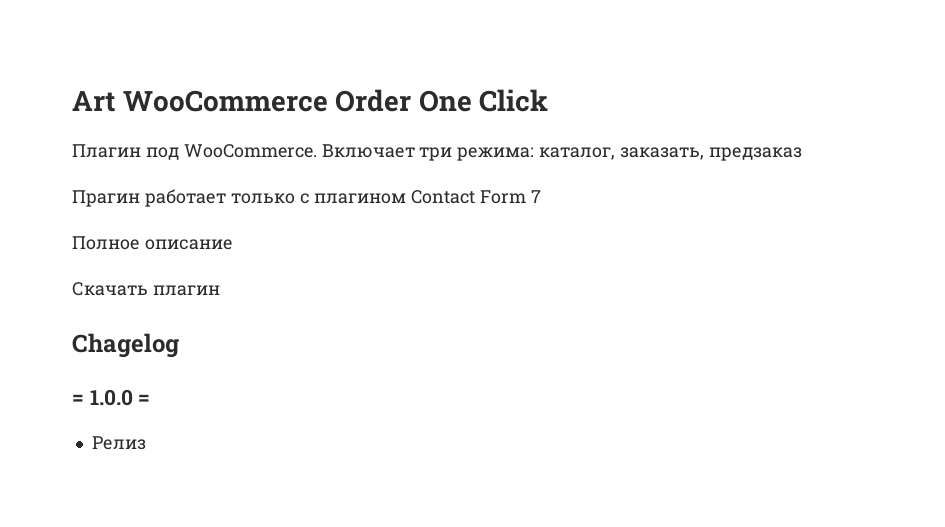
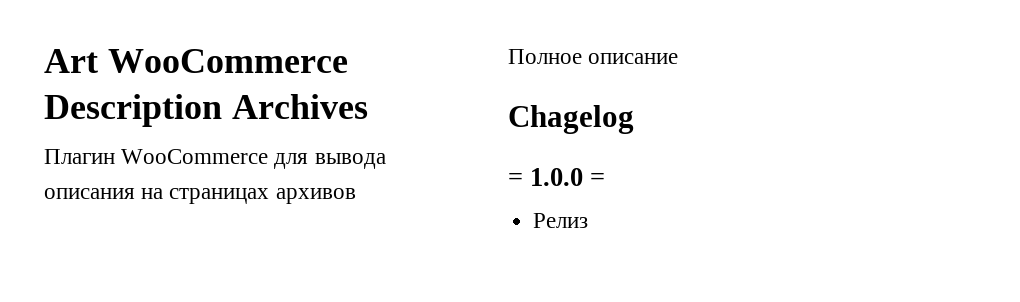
[335,89,549,112] [72,144,802,161] [72,189,542,207] Order One Click // Плагин под WooCommerce. Включает три режима: каталог, заказать, предзаказ // Прагин работает только с плагином Contact Form 7 -> [44,94,368,127] [44,149,386,169] [44,188,356,204] Description Archives // Плагин WooCommerce для вывода описания на страницах архивов
[72,282,220,296] // Скачать плагин -> (679, 58) none

